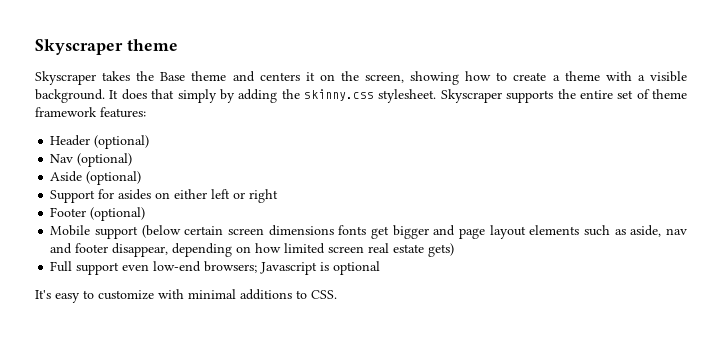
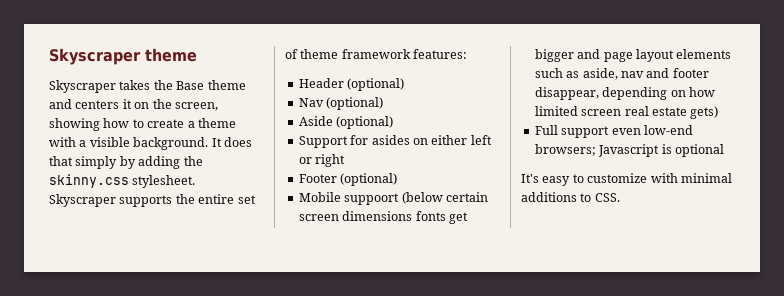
[95,226,139,239] support -> [344,193,400,205] suppoort

